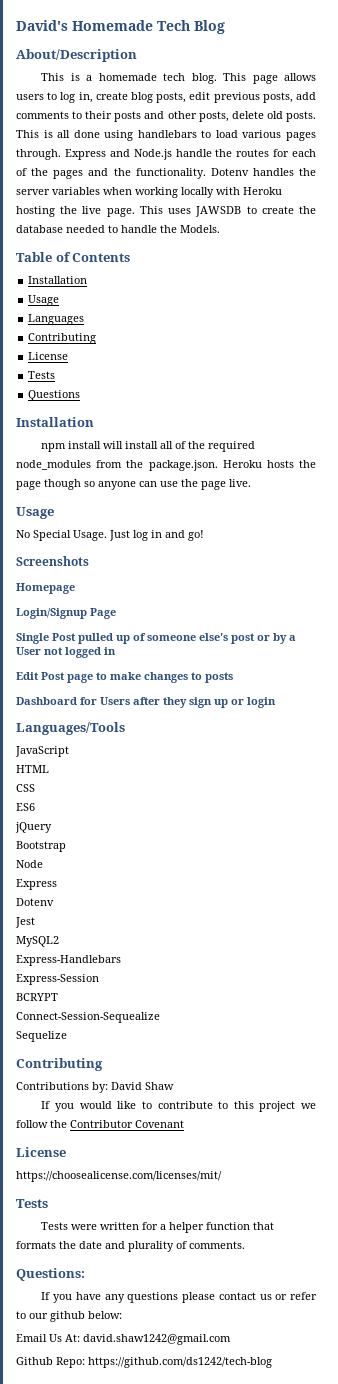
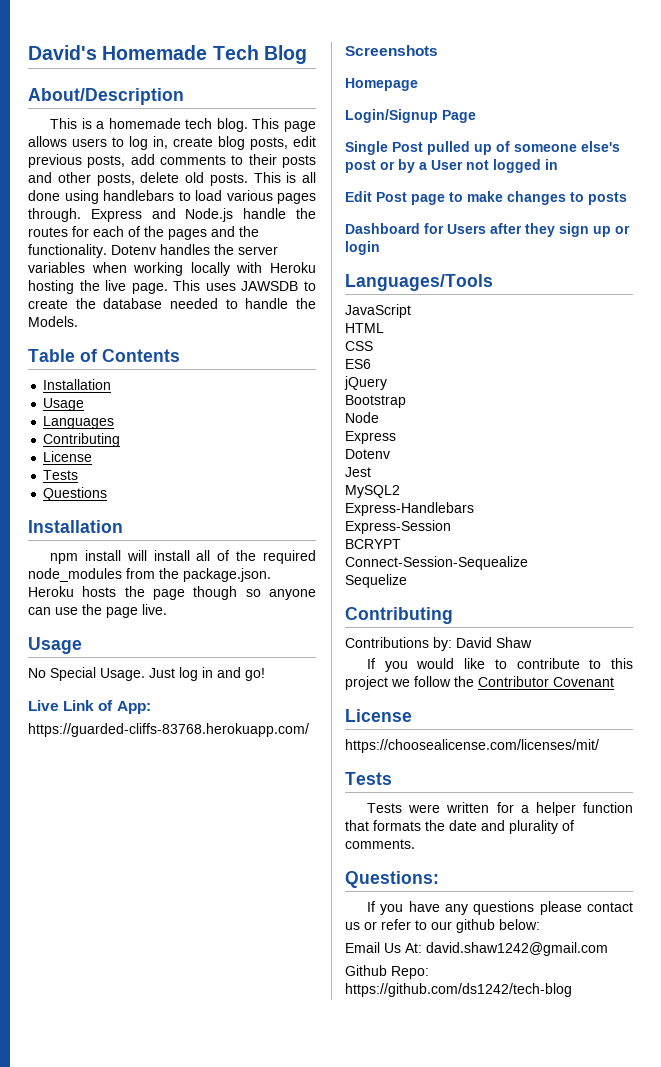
(204, 535) none -> [28,700,151,714] [28,723,309,737] // Live Link of App: // https://guarded-cliffs-83768.herokuapp.com/

